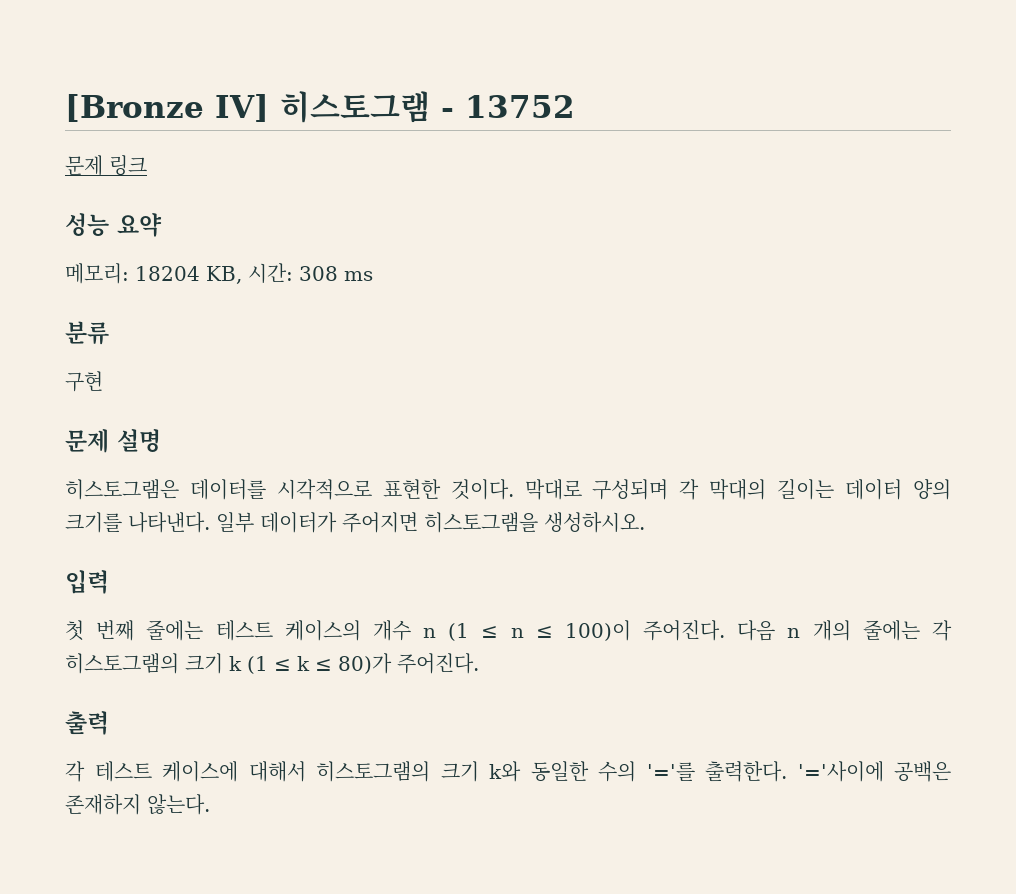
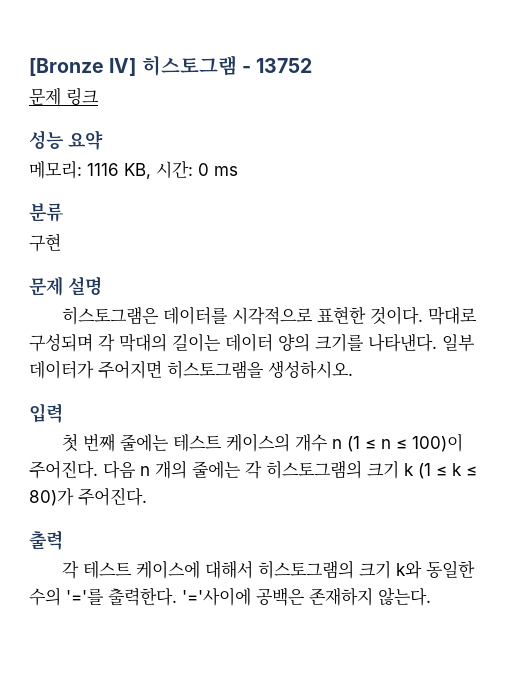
[135,266,200,281] 18204 -> [87,163,119,176] 1116
[299,266,338,281] 308 -> [198,163,209,176] 0

